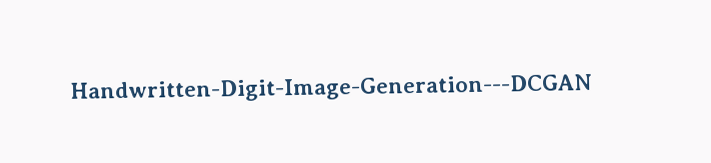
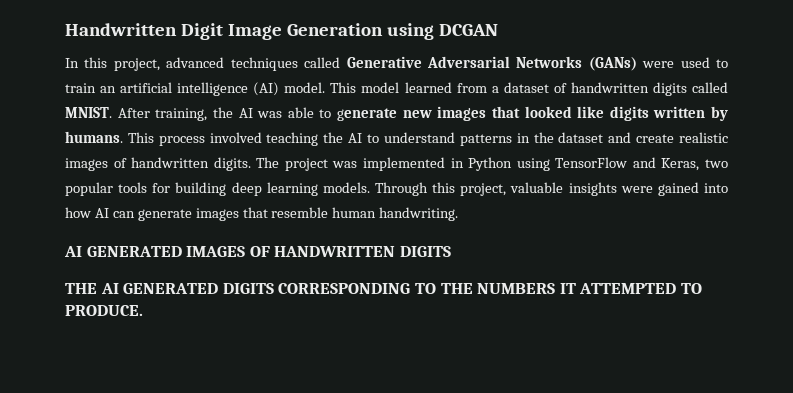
[70,73,593,104] Handwritten-Digit-Image-Generation---DCGAN -> [65,23,498,40] [65,56,728,71] [65,82,728,96] [65,106,728,121] [65,131,729,146] [65,157,728,171] [65,182,728,196] [65,207,459,221] [64,246,451,257] [65,283,702,294] [65,305,143,316] Handwritten Digit Image Generation using DCGAN // In this project, advanced techniques called Generative Adversarial Networks (GANs) were used to train an artificial intelligence (AI) model. This model learned from a dataset of handwritten digits called MNIST. After training, the AI was able to generate new images that looked like digits written by humans. This process involved teaching the AI to understand patterns in the dataset and create realistic images of handwritten digits. The project was implemented in Python using TensorFlow and Keras, two popular tools for building deep learning models. Through this project, valuable insights were gained into how AI can generate images that resemble human handwriting. // AI GENERATED IMAGES OF HANDWRITTEN DIGITS // THE AI GENERATED DIGITS CORRESPONDING TO THE NUMBERS IT ATTEMPTED TO PRODUCE.

